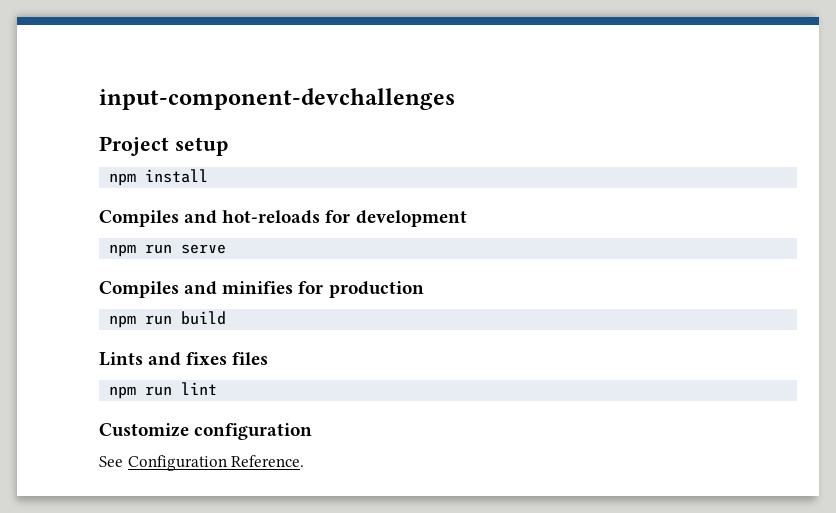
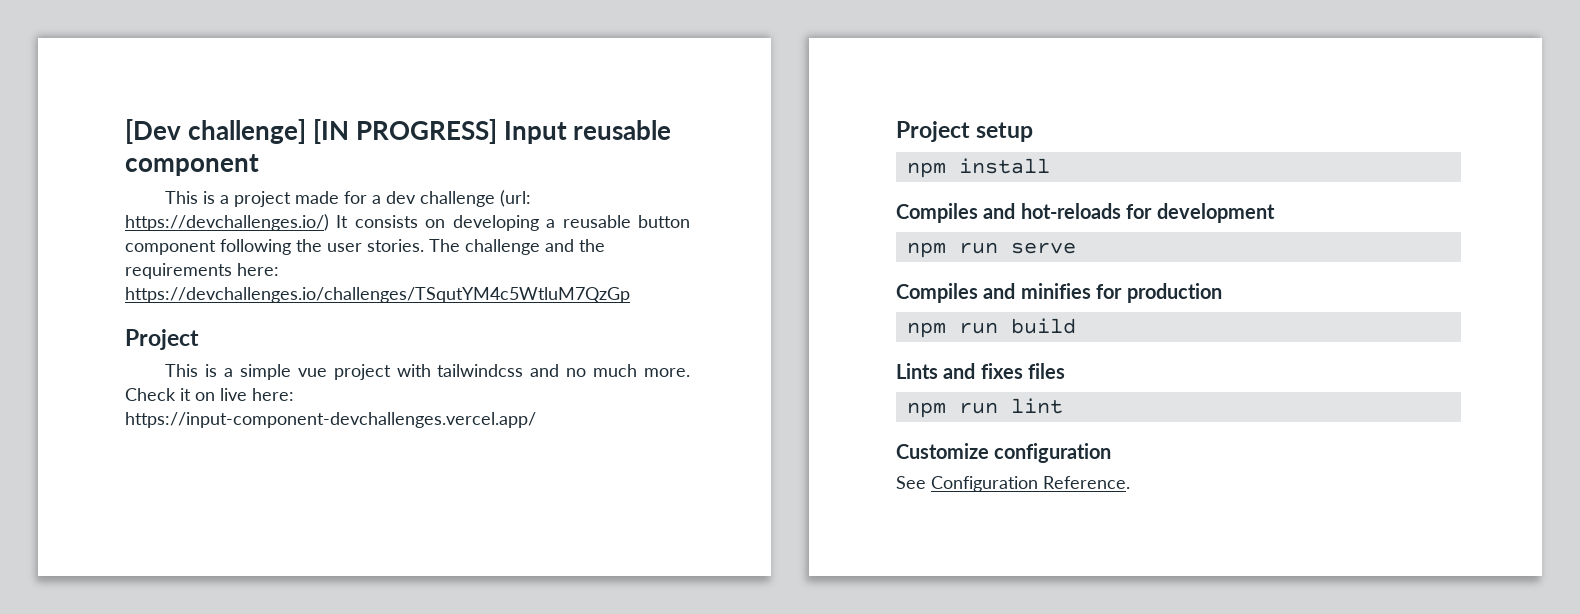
[99,88,455,110] input-component-devchallenges -> [125,119,672,144] [125,154,259,176] [165,190,532,207] [125,214,690,231] [125,239,605,255] [125,263,279,279] [125,287,630,303] [125,329,199,350] [165,364,690,380] [125,388,294,401] [125,412,536,428] [Dev challenge] [IN PROGRESS] Input reusable component // This is a project made for a dev challenge (url: https://devchallenges.io/) It consists on developing a reusable button component following the user stories. The challenge and the requirements here: https://devchallenges.io/challenges/TSqutYM4c5WtluM7QzGp // Project // This is a simple vue project with tailwindcss and no much more. Check it on live here: https://input-component-devchallenges.vercel.app/

